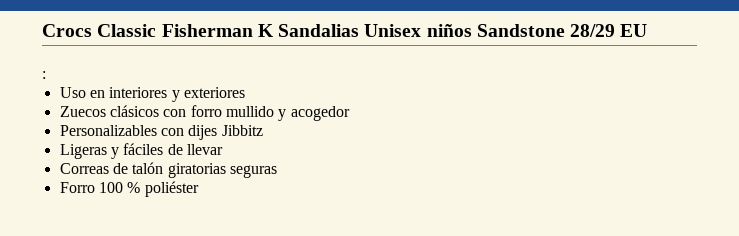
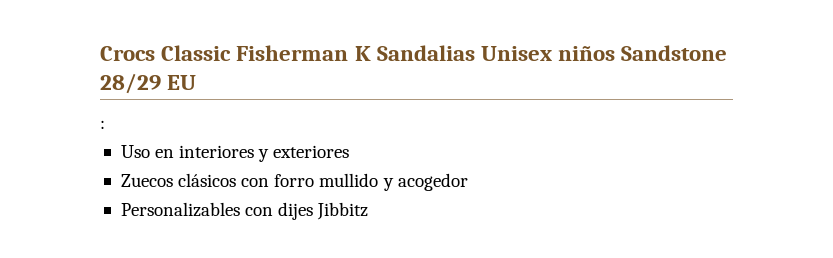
[59,143,223,159] [59,162,277,178] [59,181,199,197] // Ligeras y fáciles de llevar // Correas de talón giratorias seguras // Forro 100 % poliéster -> (369, 211) none

